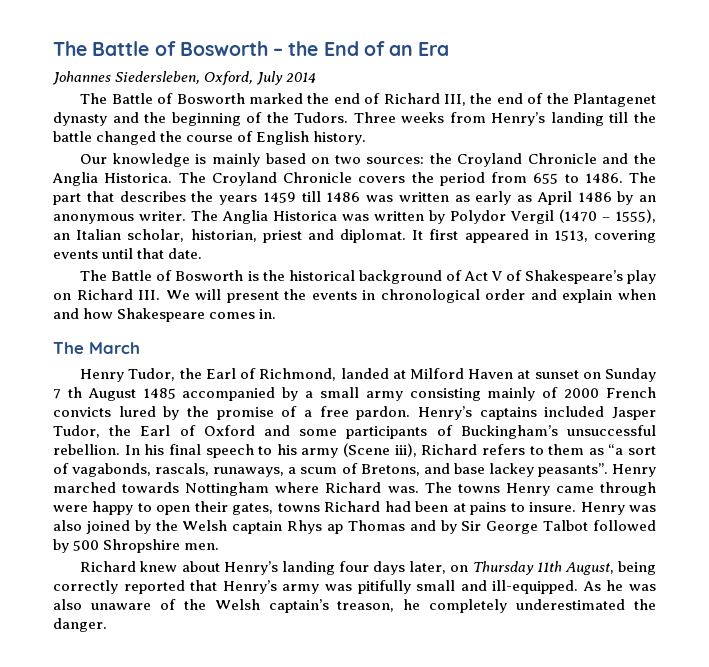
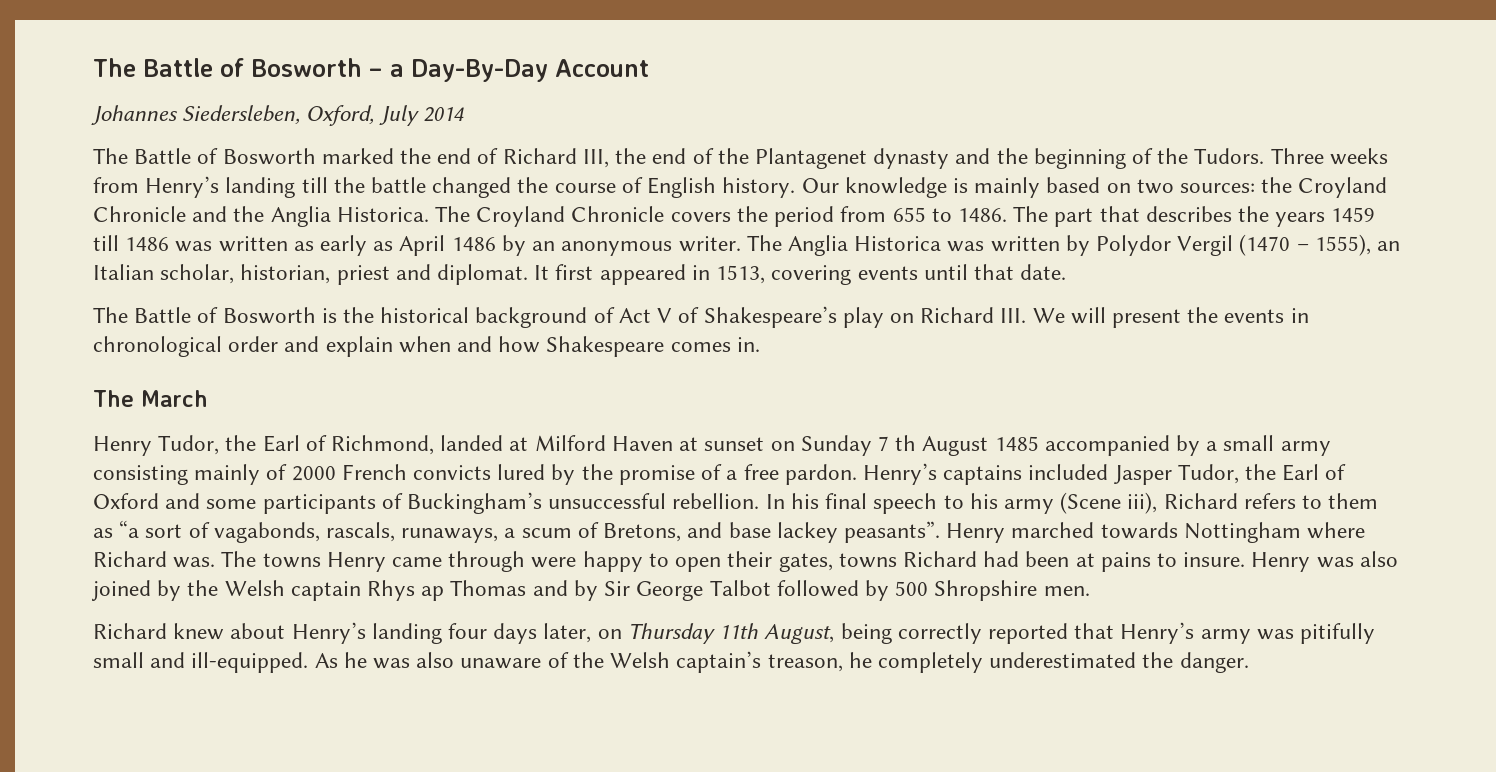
[288,41,450,56] the End of an Era -> [390,59,649,82] a Day-By-Day Account
(367, 138) // -> (796, 187) none

